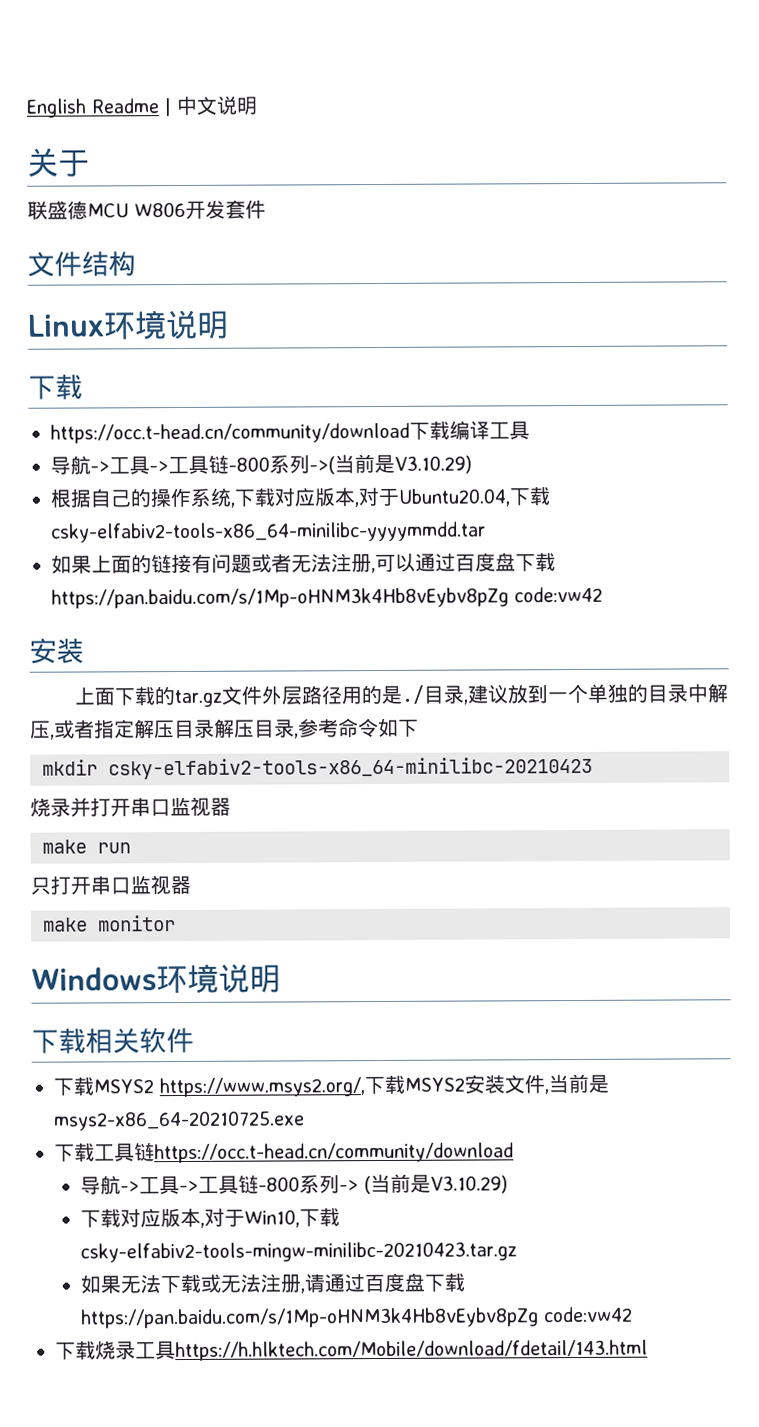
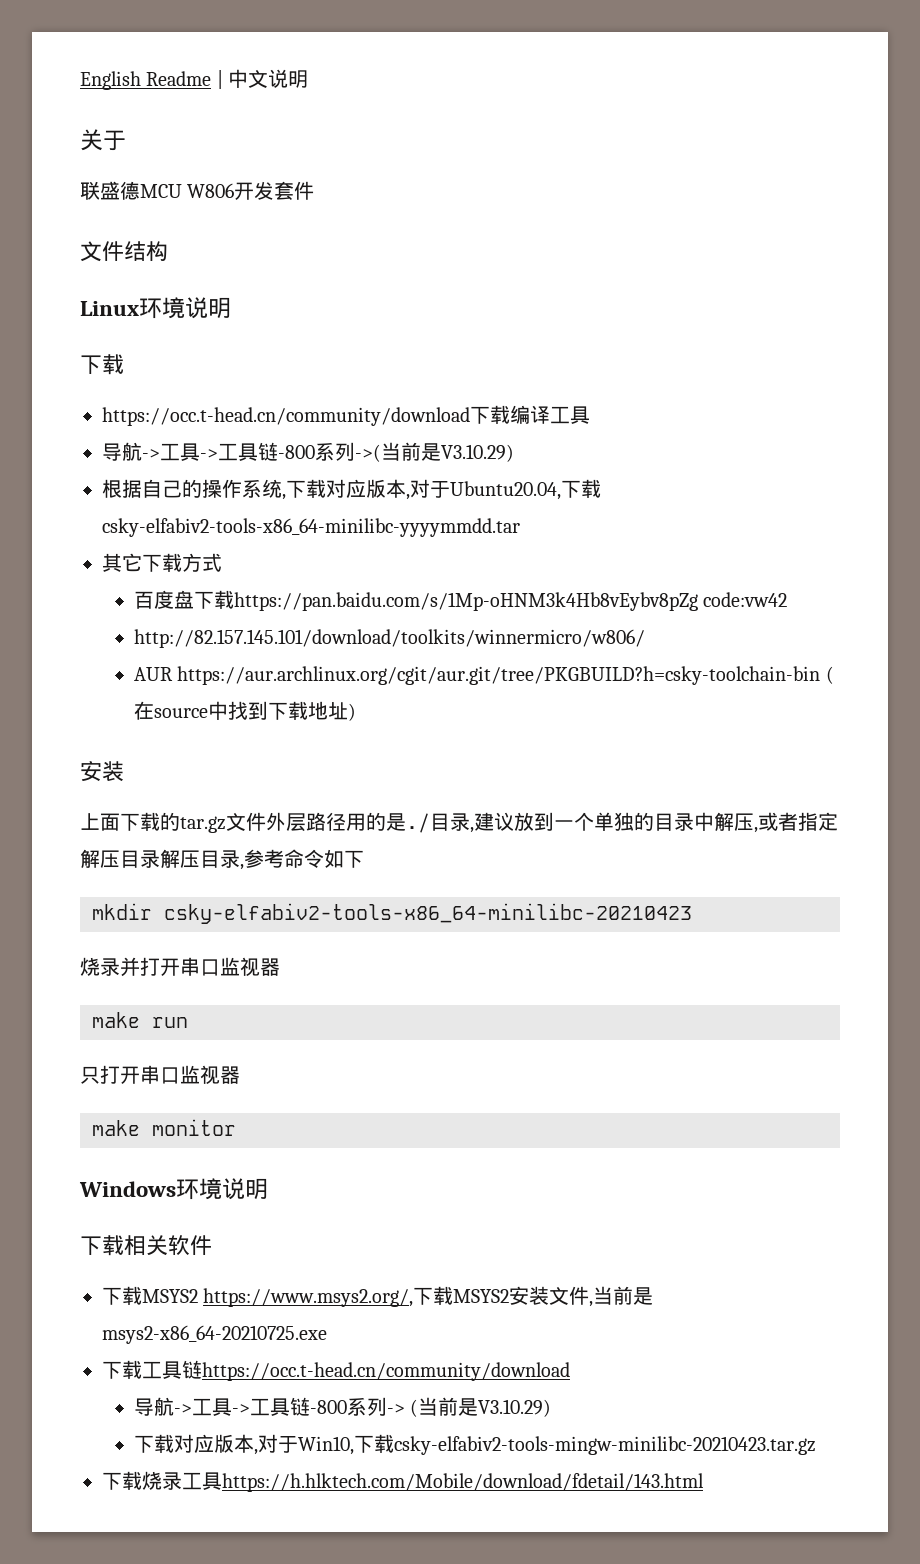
[51,552,556,574] [51,586,603,609] 如果上面的链接有问题或者无法注册,可以通过百度盘下载https://pan.baidu.com/s/1Mp-oHNM3k4Hb8vEybv8pZg code:vw42 -> [102,553,222,572] [133,590,788,611] [133,629,645,648] [133,666,834,685] [133,701,356,721] 其它下载方式 // 百度盘下载https://pan.baidu.com/s/1Mp-oHNM3k4Hb8vEybv8pZg code:vw42 // http://82.157.145.101/download/toolkits/winnermicro/w806/ // AUR https://aur.archlinux.org/cgit/aur.git/tree/PKGBUILD?h=csky-toolchain-bin (在source中找到下载地址)
[79,1272,465,1294] [80,1306,633,1329] // 如果无法下载或无法注册,请通过百度盘下载https://pan.baidu.com/s/1Mp-oHNM3k4Hb8vEybv8pZg code:vw42 -> (816, 1445) none

